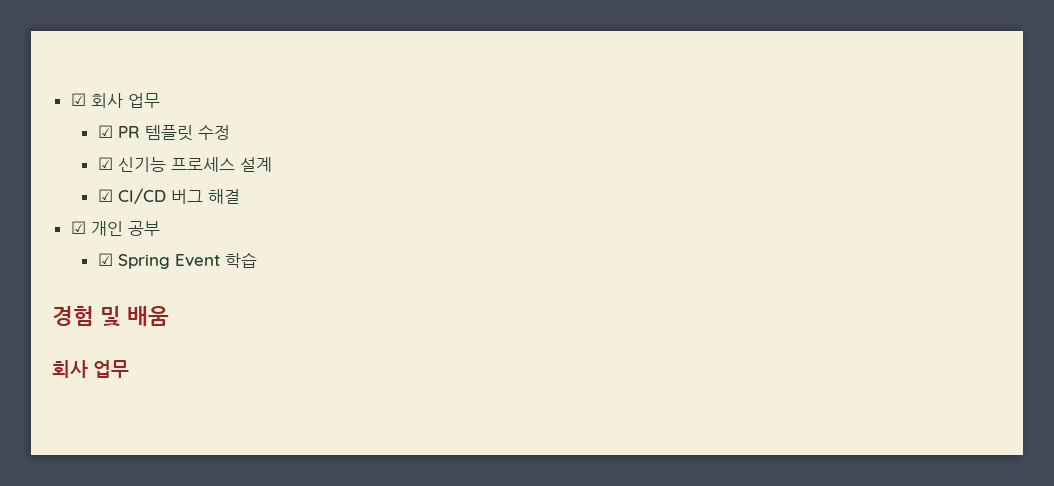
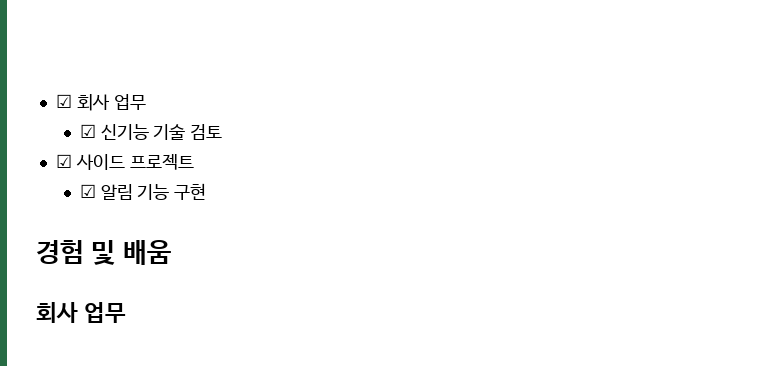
[117,125,230,141] [97,157,272,172] [97,188,240,204] [70,221,160,236] [97,252,257,269] PR 템플릿 수정 // ☑ 신기능 프로세스 설계 // ☑ CI/CD 버그 해결 // ☑ 개인 공부 // ☑ Spring Event 학습 -> [100,124,223,140] [55,154,194,170] [79,183,207,200] 신기능 기술 검토 // ☑ 사이드 프로젝트 // ☑ 알림 기능 구현

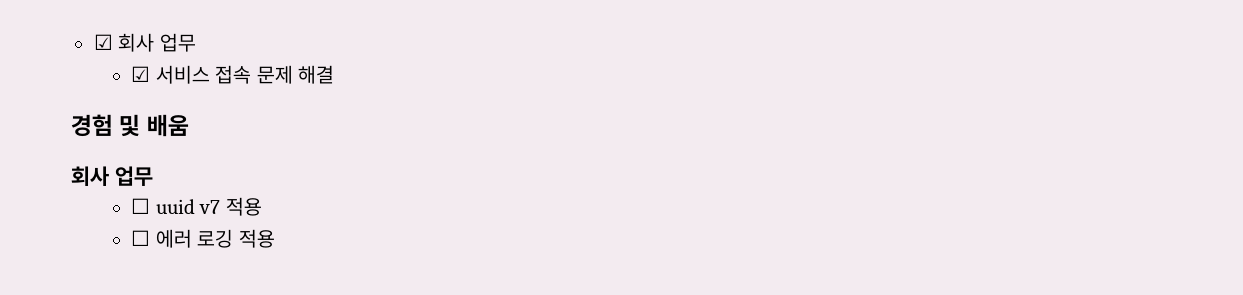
[100,124,223,140] [55,154,194,170] [79,183,207,200] 신기능 기술 검토 // ☑ 사이드 프로젝트 // ☑ 알림 기능 구현 -> [155,65,335,84] 서비스 접속 문제 해결
(127, 312) none -> [130,197,262,216] [130,229,275,248] // ☐ uuid v7 적용 // ☐ 에러 로깅 적용

